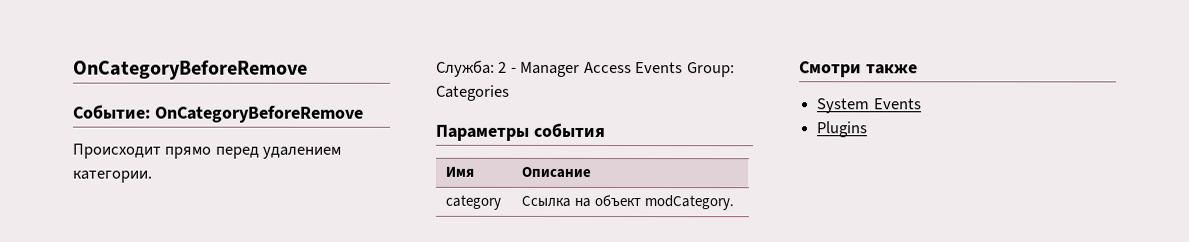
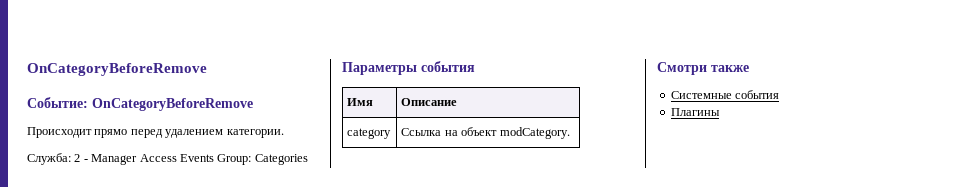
[817,98,922,114] [816,121,868,138] System Events // Plugins -> [670,90,780,99] [670,108,720,116] Системные события // Плагины

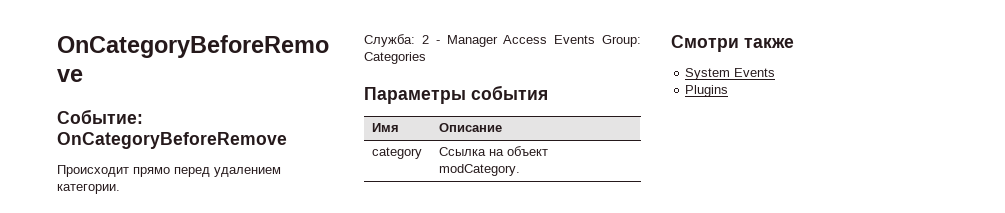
[670,90,780,99] [670,108,720,116] Системные события // Плагины -> [685,68,776,80] [685,85,729,97] System Events // Plugins

